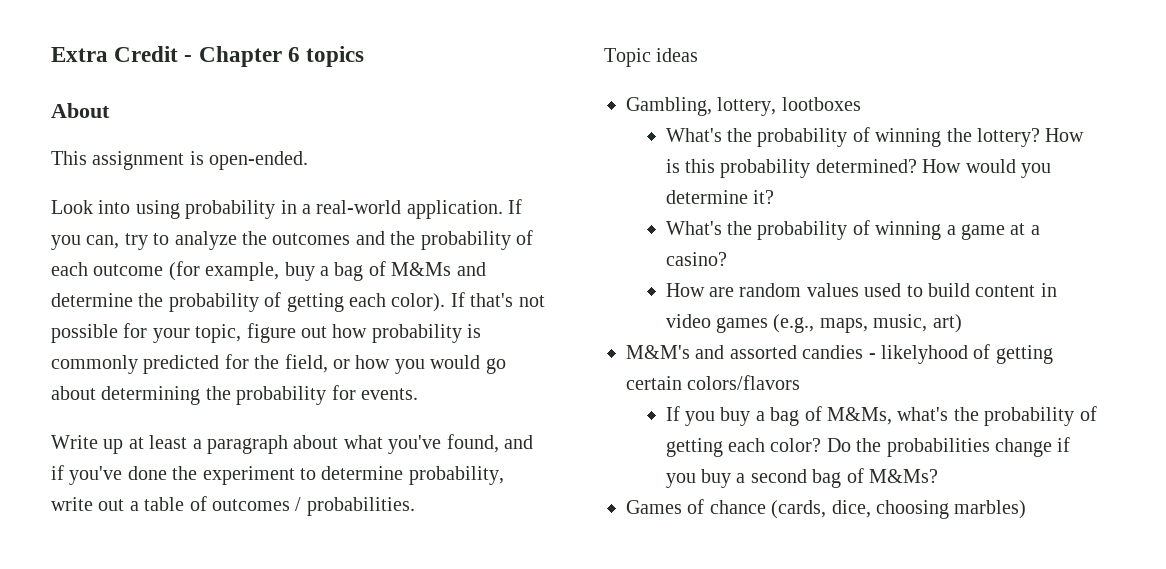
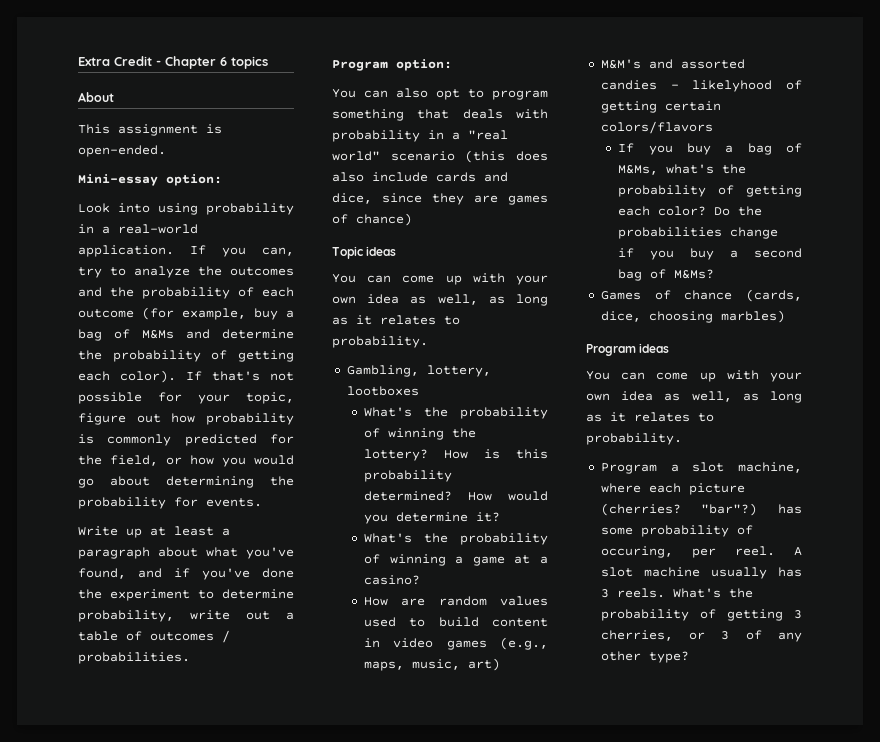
(309, 160) none -> [78,174,222,186] // Mini-essay option:
[604,48,699,67] Topic ideas -> [332,59,452,71] [332,88,548,100] [332,109,548,121] [332,130,508,142] [332,150,548,163] [332,172,508,182] [332,193,548,205] [332,213,412,226] [332,246,397,259] [332,273,548,285] [332,294,548,306] [332,315,460,325] [332,336,428,348] Program option: // You can also opt to program something that deals with probability in a "real world" scenario (this does also include cards and dice, since they are games of chance) // Topic ideas // You can come up with your own idea as well, as long as it relates to probability.
(1027, 509) none -> [586,343,670,356] [586,370,802,382] [586,391,802,403] [586,412,714,422] [586,433,682,445] [600,462,802,474] [600,483,745,495] [600,503,802,516] [600,525,753,537] [600,546,802,558] [600,567,802,579] [600,588,753,598] [600,609,802,621] [600,630,802,642] [600,651,689,663] // Program ideas // You can come up with your own idea as well, as long as it relates to probability. // Program a slot machine, where each picture (cherries? "bar"?) has some probability of occuring, per reel. A slot machine usually has 3 reels. What's the probability of getting 3 cherries, or 3 of any other type?

